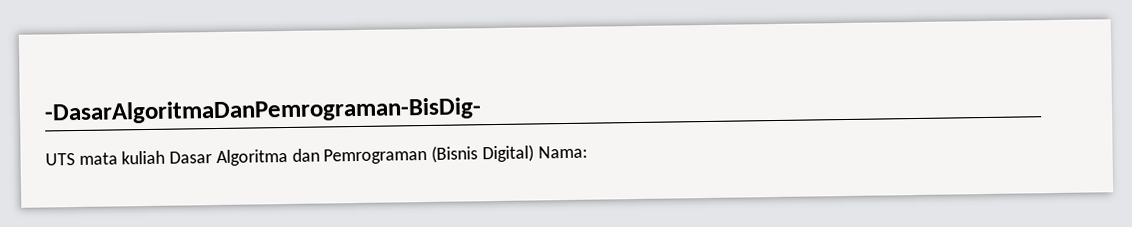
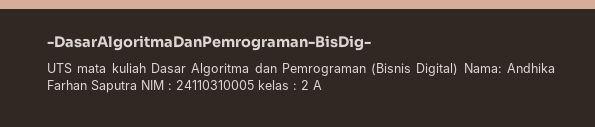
(588, 152) none -> [507,63,555,73] [47,80,322,93] Andhika Farhan Saputra NIM : 24110310005 kelas : 2 A

